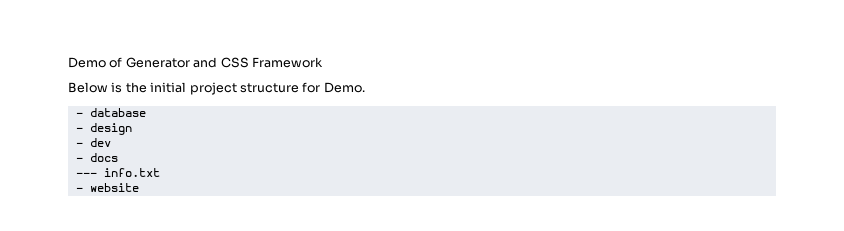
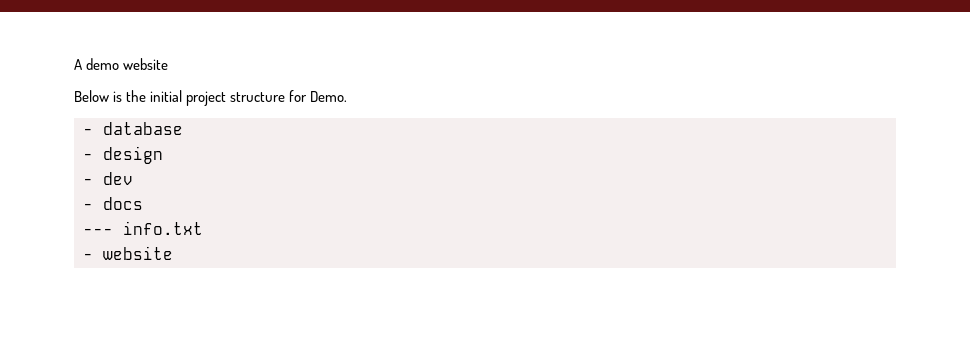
[68,57,323,68] Demo of Generator and CSS Framework -> [74,58,169,70] A demo website

